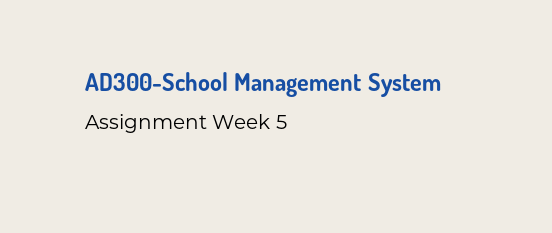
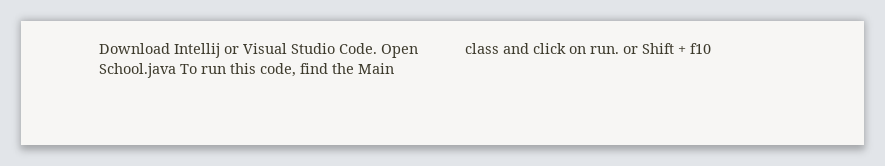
[85,72,441,97] [85,114,287,133] AD300-School Management System // Assignment Week 5 -> [99,43,418,58] [99,63,394,78] [465,43,711,54] Download Intellij or Visual Studio Code. Open School.java To run this code, find the Main class and click on run. or Shift + f10

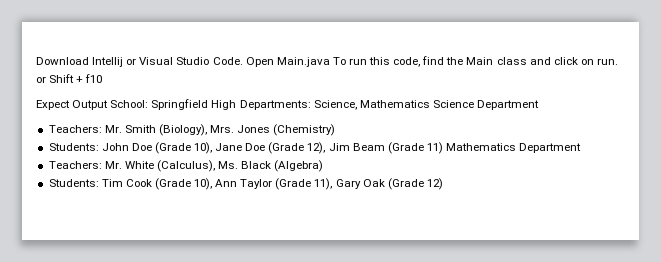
[99,63,176,78] School.java -> [276,57,330,67] Main.java
(711, 48) none -> [36,99,539,110] [48,124,336,136] [48,142,582,154] [48,160,324,172] [48,178,443,190] // Expect Output School: Springfield High Departments: Science, Mathematics Science Department // Teachers: Mr. Smith (Biology), Mrs. Jones (Chemistry) // Students: John Doe (Grade 10), Jane Doe (Grade 12), Jim Beam (Grade 11) Mathematics Department // Teachers: Mr. White (Calculus), Ms. Black (Algebra) // Students: Tim Cook (Grade 10), Ann Taylor (Grade 11), Gary Oak (Grade 12)

